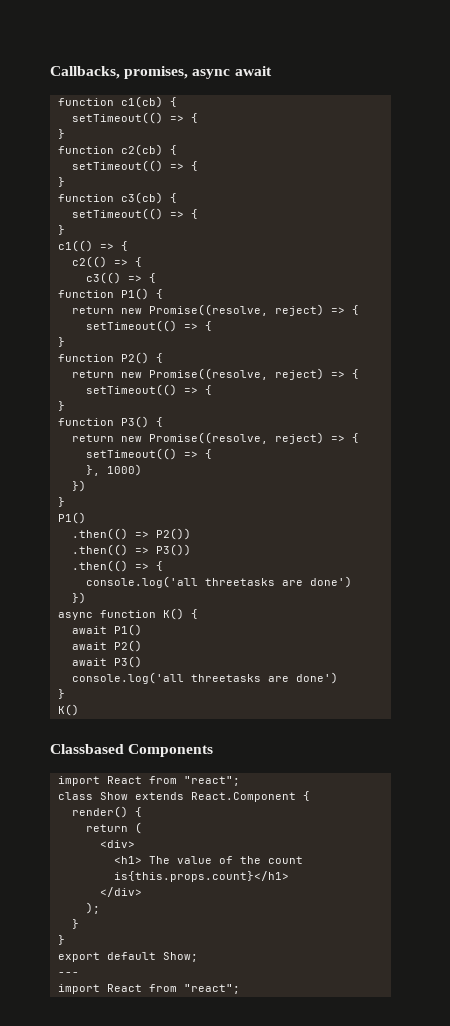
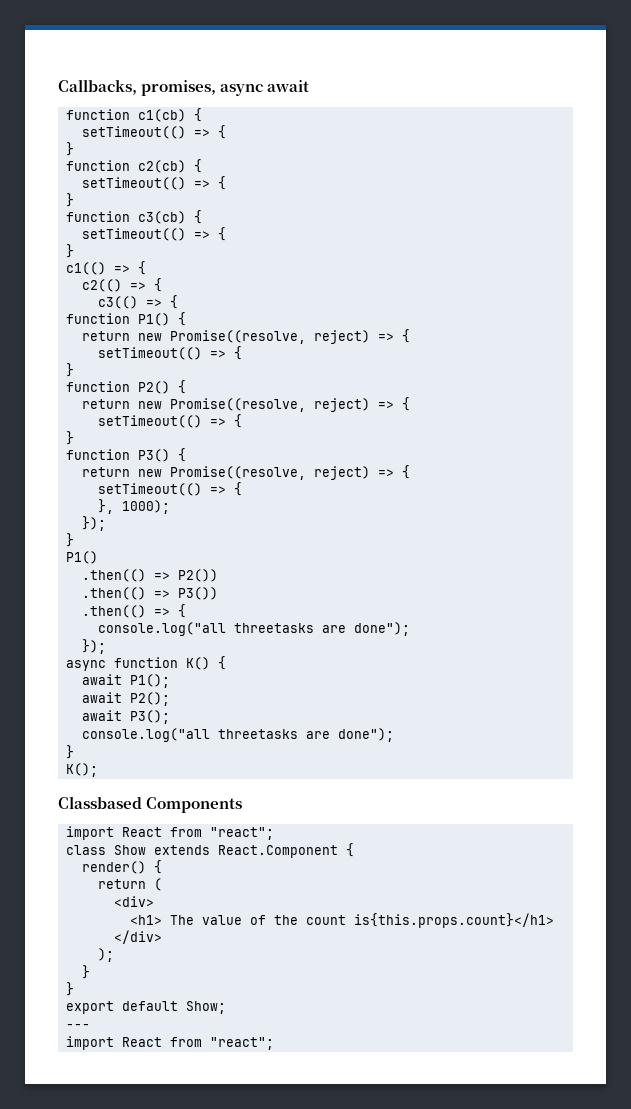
[106,464,142,476] [71,480,86,492] 1000) // }) -> [121,500,170,514] [81,516,106,531] 1000); // });
[85,576,352,588] [71,592,86,604] console.log('all threetasks are done') // }) -> [97,622,410,636] [81,639,106,654] console.log("all threetasks are done"); // });
[113,624,142,636] [71,640,142,652] [71,656,142,668] [71,672,338,684] [57,689,65,699] [57,704,79,716] P1() // await P2() // await P3() // console.log('all threetasks are done') // } // K() -> [129,674,170,688] [81,692,170,706] [81,710,170,724] [81,728,394,742] [65,745,74,759] [65,763,98,777] P1(); // await P2(); // await P3(); // console.log("all threetasks are done"); // } // K();

